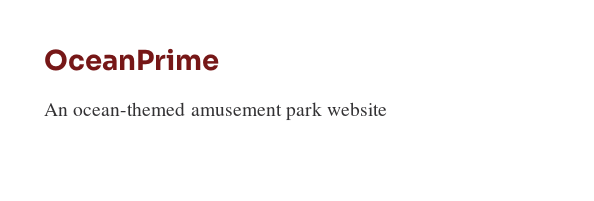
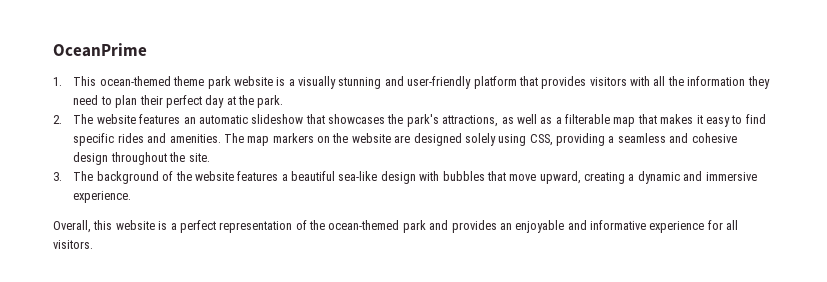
[44,102,388,121] An ocean-themed amusement park website -> [53,76,770,89] [73,95,284,108] [53,114,766,127] [73,133,737,146] [73,152,210,165] [53,171,757,184] [73,191,132,203] [53,220,739,233] [53,240,93,249] 1. This ocean-themed theme park website is a visually stunning and user-friendly platform that provides visitors with all the information they need to plan their perfect day at the park. // 2. The website features an automatic slideshow that showcases the park's attractions, as well as a filterable map that makes it easy to find specific rides and amenities. The map markers on the website are designed solely using CSS, providing a seamless and cohesive design throughout the site. // 3. The background of the website features a beautiful sea-like design with bubbles that move upward, creating a dynamic and immersive experience. // Overall, this website is a perfect representation of the ocean-themed park and provides an enjoyable and informative experience for all visitors.

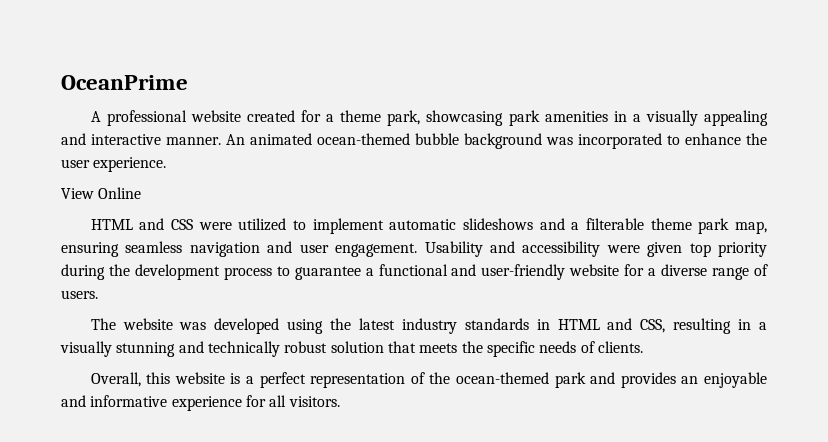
[53,76,770,89] [73,95,284,108] [53,114,766,127] [73,133,737,146] [73,152,210,165] [53,171,757,184] [73,191,132,203] 1. This ocean-themed theme park website is a visually stunning and user-friendly platform that provides visitors with all the information they need to plan their perfect day at the park. // 2. The website features an automatic slideshow that showcases the park's attractions, as well as a filterable map that makes it easy to find specific rides and amenities. The map markers on the website are designed solely using CSS, providing a seamless and cohesive design throughout the site. // 3. The background of the website features a beautiful sea-like design with bubbles that move upward, creating a dynamic and immersive experience. -> [90,110,768,126] [61,133,767,149] [61,157,167,172] [61,187,142,199] [90,218,768,234] [61,241,767,257] [61,264,769,280] [61,290,98,299] [90,318,768,334] [60,341,643,357] A professional website created for a theme park, showcasing park amenities in a visually appealing and interactive manner. An animated ocean-themed bubble background was incorporated to enhance the user experience. // View Online // HTML and CSS were utilized to implement automatic slideshows and a filterable theme park map, ensuring seamless navigation and user engagement. Usability and accessibility were given top priority during the development process to guarantee a functional and user-friendly website for a diverse range of users. // The website was developed using the latest industry standards in HTML and CSS, resulting in a visually stunning and technically robust solution that meets the specific needs of clients.

